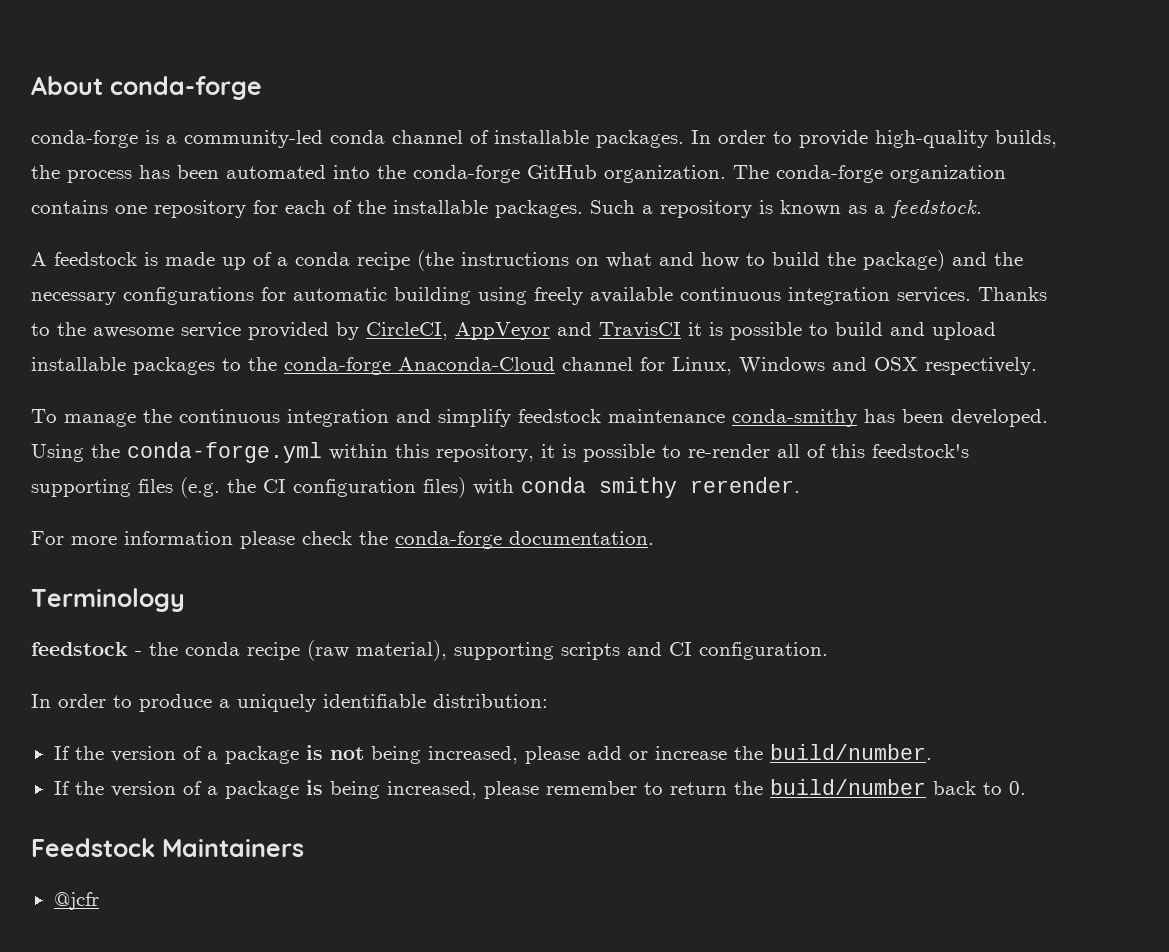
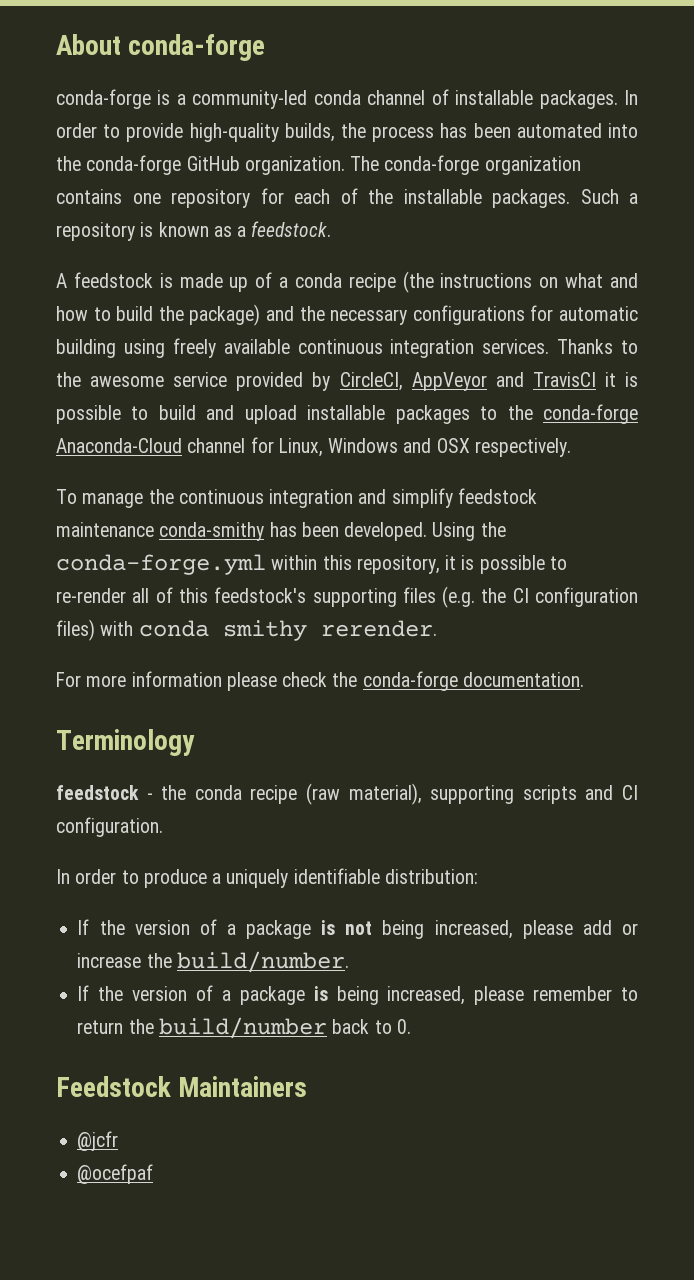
(99, 901) none -> [77,1164,154,1184] // @ocefpaf

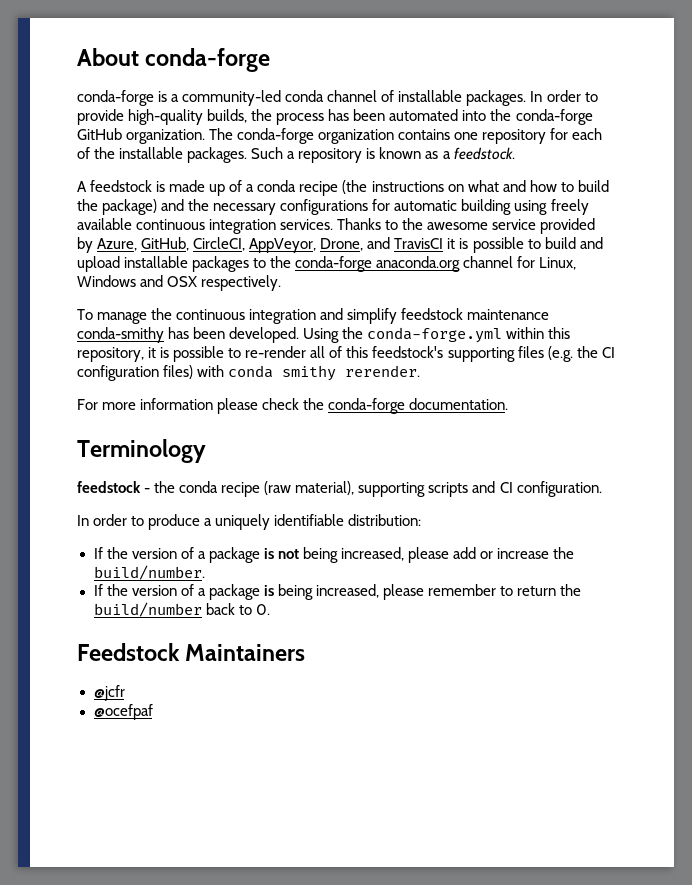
[339,372,487,391] CircleCI, AppVeyor -> [97,237,364,253] Azure, GitHub, CircleCI, AppVeyor, Drone,
[56,438,182,453] Anaconda-Cloud -> [376,256,461,272] anaconda.org

